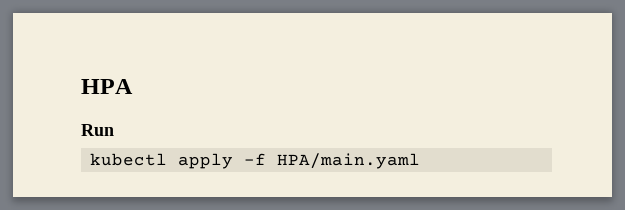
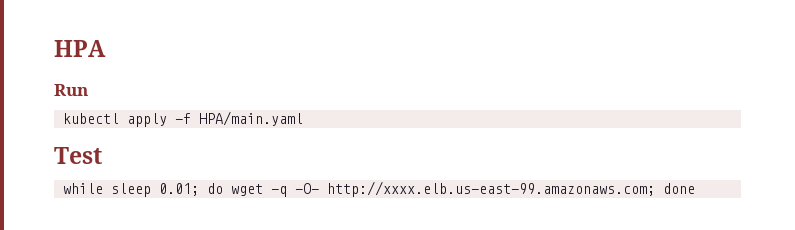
(421, 161) none -> [54,147,102,164] [63,181,695,197] // Test // while sleep 0.01; do wget -q -O- http://xxxx.elb.us-east-99.amazonaws.com; done

